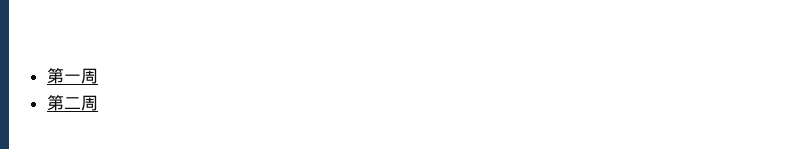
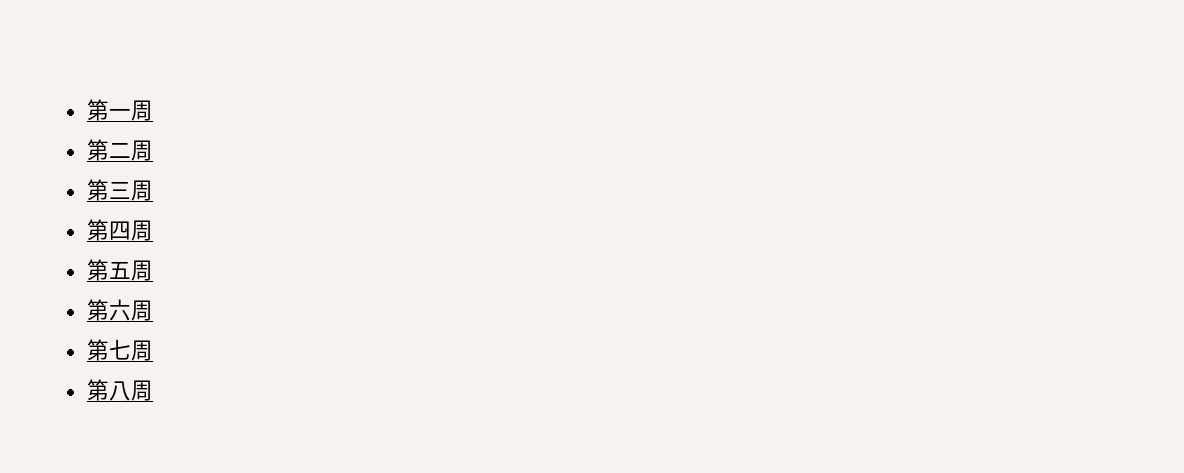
(98, 103) none -> [86,179,153,201] [86,219,153,241] [86,259,153,281] [86,299,153,321] [86,339,153,361] [86,379,153,401] // 第三周 // 第四周 // 第五周 // 第六周 // 第七周 // 第八周

